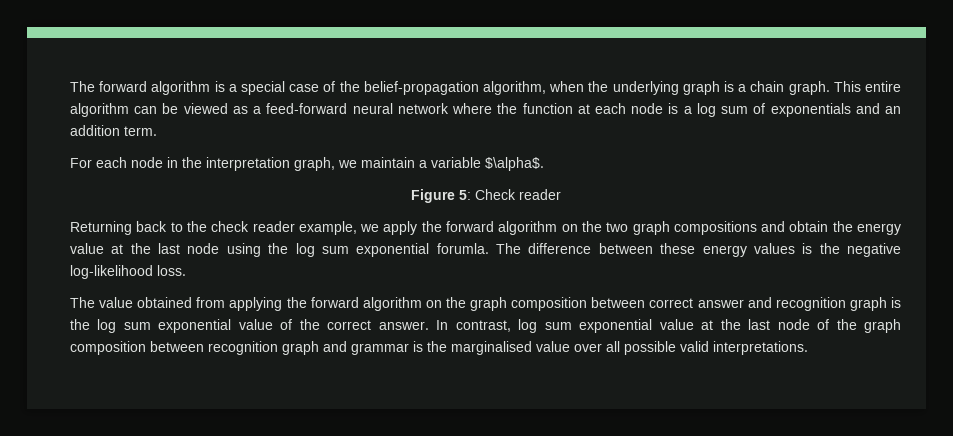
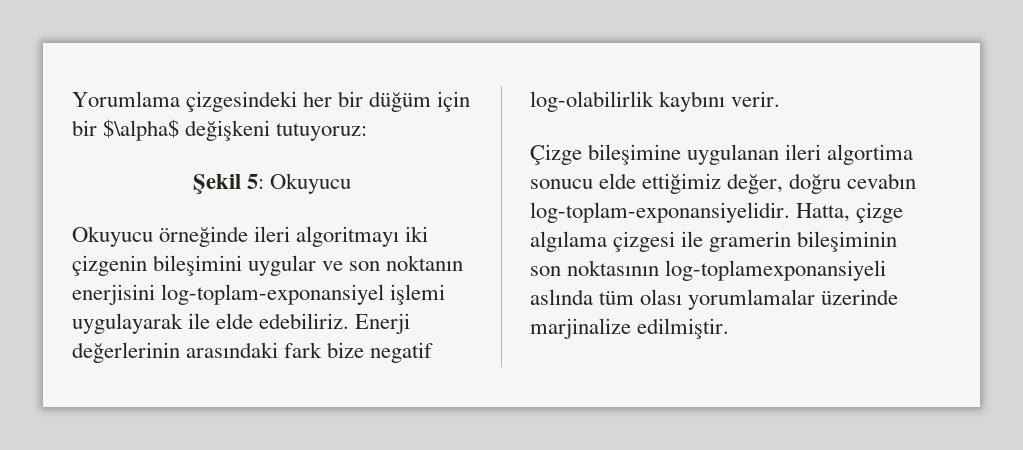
[70,81,902,95] [70,103,902,117] [70,125,157,136] [70,157,544,171] [410,189,561,203] [70,221,901,235] [70,243,901,257] [70,265,186,279] [70,297,901,311] [70,319,902,333] [70,341,808,355] The forward algorithm is a special case of the belief-propagation algorithm, when the underlying graph is a chain graph. This entire algorithm can be viewed as a feed-forward neural network where the function at each node is a log sum of exponentials and an addition term. // For each node in the interpretation graph, we maintain a variable $\alpha$. // Figure 5: Check reader // Returning back to the check reader example, we apply the forward algorithm on the two graph compositions and obtain the energy value at the last node using the log sum exponential forumla. The difference between these energy values is the negative log-likelihood loss. // The value obtained from applying the forward algorithm on the graph composition between correct answer and recognition graph is the log sum exponential value of the correct answer. In contrast, log sum exponential value at the last node of the graph composition between recognition graph and grammar is the marginalised value over all possible valid interpretations. -> [72,91,471,112] [72,119,368,141] [192,173,352,194] [72,226,429,247] [72,255,464,276] [72,284,446,305] [72,313,411,334] [72,342,434,363] [530,91,781,112] [530,144,914,165] [530,173,917,194] [530,202,904,223] [530,231,898,252] [530,260,887,281] [530,289,899,310] [530,318,730,339] Yorumlama çizgesindeki her bir düğüm için bir $\alpha$ değişkeni tutuyoruz: // Şekil 5: Okuyucu // Okuyucu örneğinde ileri algoritmayı iki çizgenin bileşimini uygular ve son noktanın enerjisini log-toplam-exponansiyel işlemi uygulayarak ile elde edebiliriz. Enerji değerlerinin arasındaki fark bize negatif log-olabilirlik kaybını verir. // Çizge bileşimine uygulanan ileri algortima sonucu elde ettiğimiz değer, doğru cevabın log-toplam-exponansiyelidir. Hatta, çizge algılama çizgesi ile gramerin bileşiminin son noktasının log-toplamexponansiyeli aslında tüm olası yorumlamalar üzerinde marjinalize edilmiştir.

